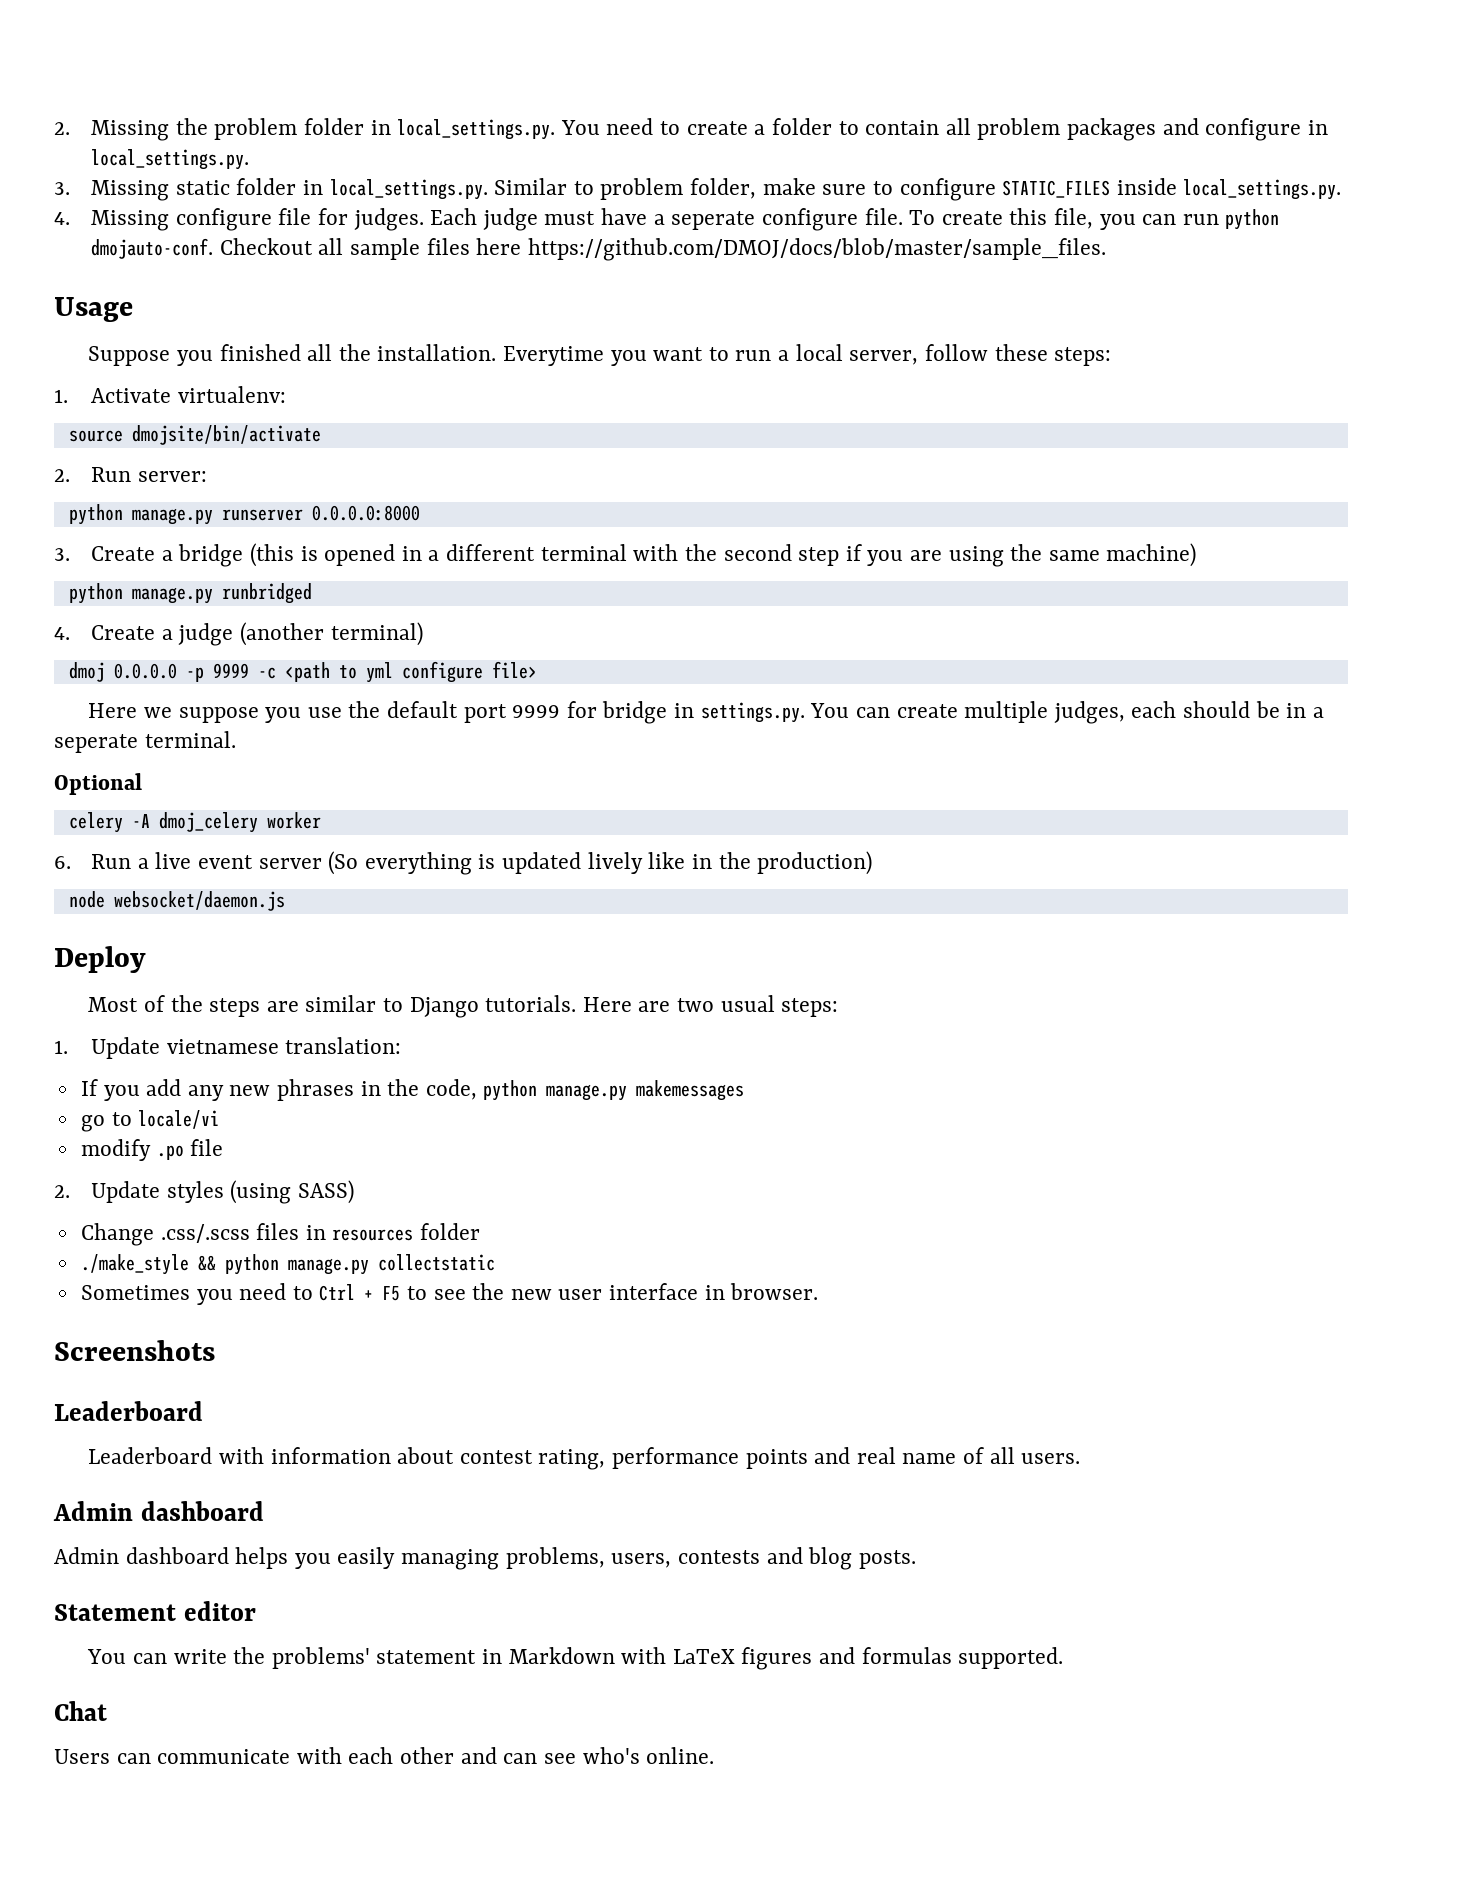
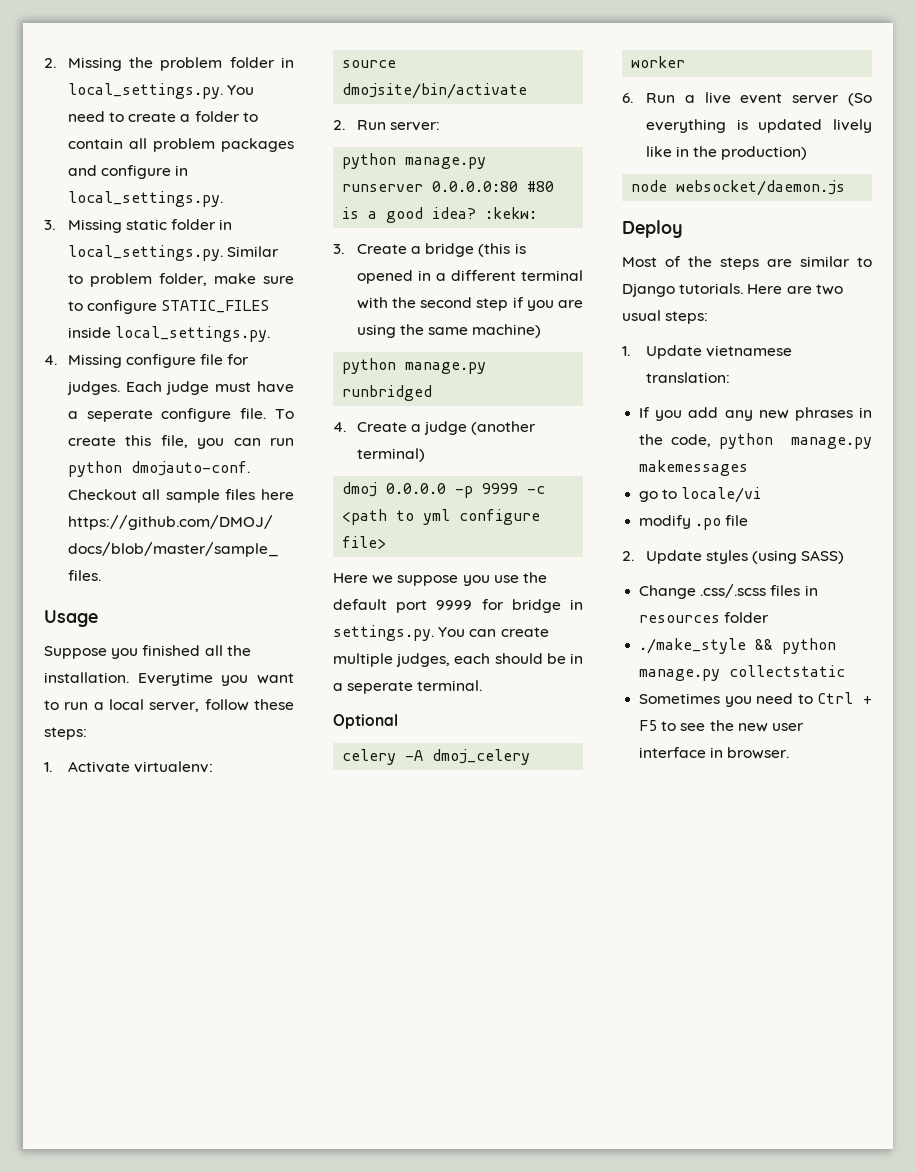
[311,505,420,521] 0.0.0.0:8000 -> [432,181,555,192] [342,207,538,223] 0.0.0.0:80 #80 is a good idea? :kekw:
[54,1340,215,1361] [54,1401,203,1421] [88,1447,1081,1470] [53,1501,264,1521] [54,1547,916,1570] [54,1601,256,1621] [87,1647,1064,1670] [54,1701,107,1721] [54,1747,715,1764] // Screenshots // Leaderboard // Leaderboard with information about contest rating, performance points and real name of all users. // Admin dashboard // Admin dashboard helps you easily managing problems, users, contests and blog posts. // Statement editor // You can write the problems' statement in Markdown with LaTeX figures and formulas supported. // Chat // Users can communicate with each other and can see who's online. -> (790, 753) none

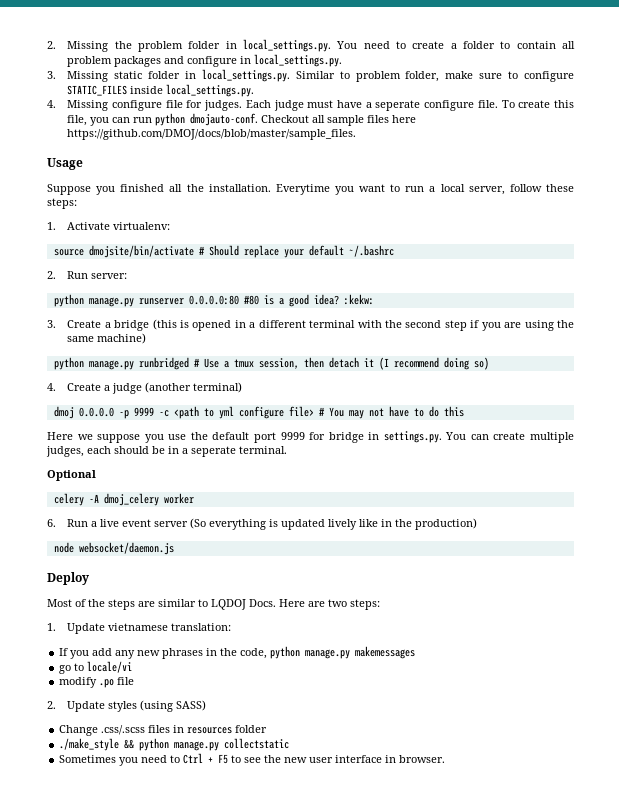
(528, 91) none -> [198,245,394,258] # Should replace your default ~/.bashrc
(433, 393) none -> [193,357,489,370] # Use a tmux session, then detach it (I recommend doing so)
(387, 542) none -> [318,406,464,419] # You may not have to do this
[622,283,744,297] Django tutorials. -> [211,599,276,610] LQDOJ Docs.
[622,310,661,321] usual -> (347, 603) none

